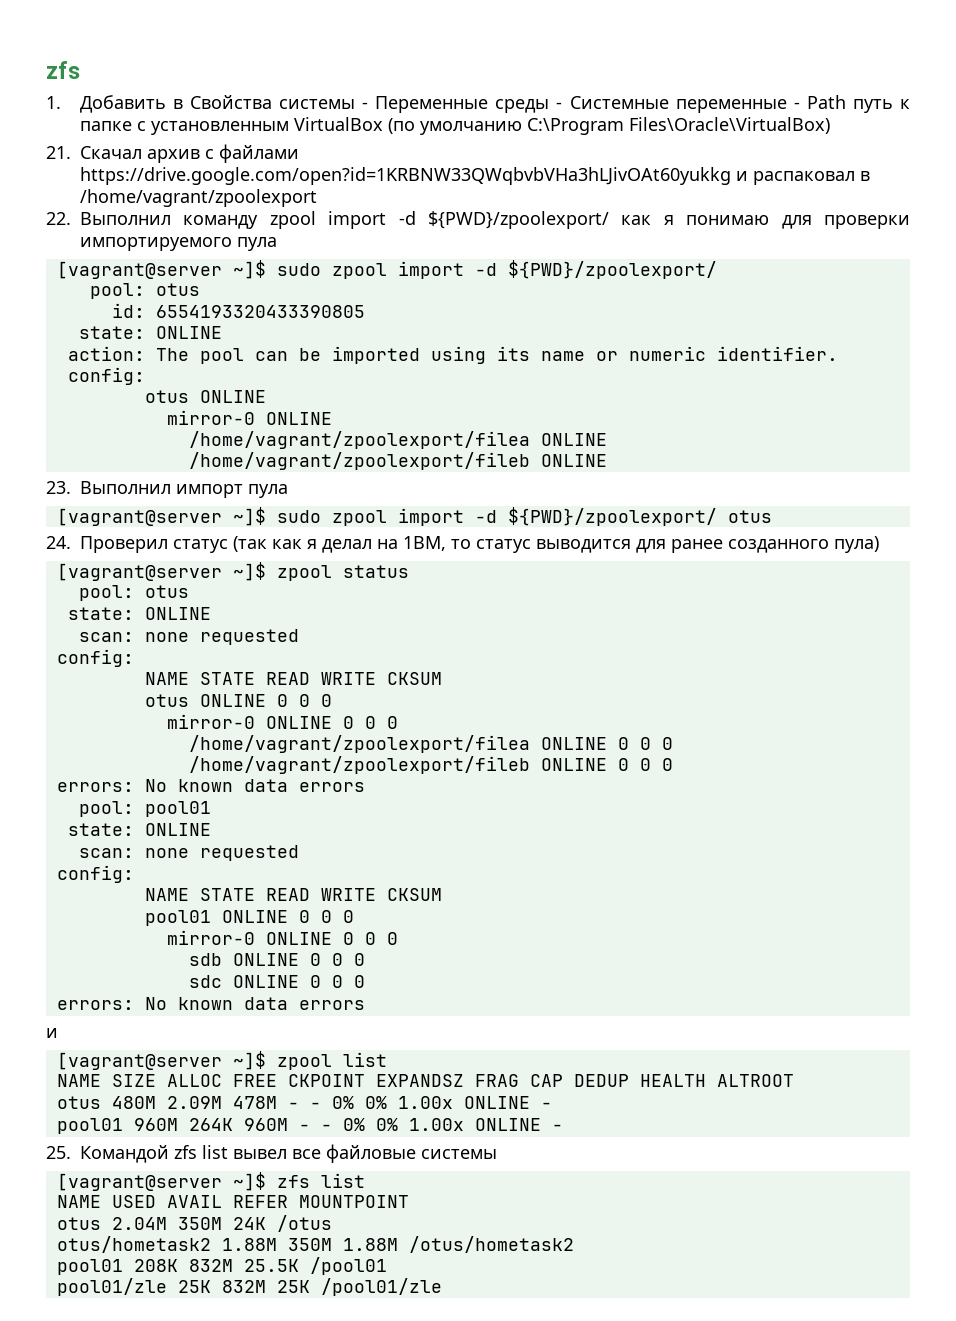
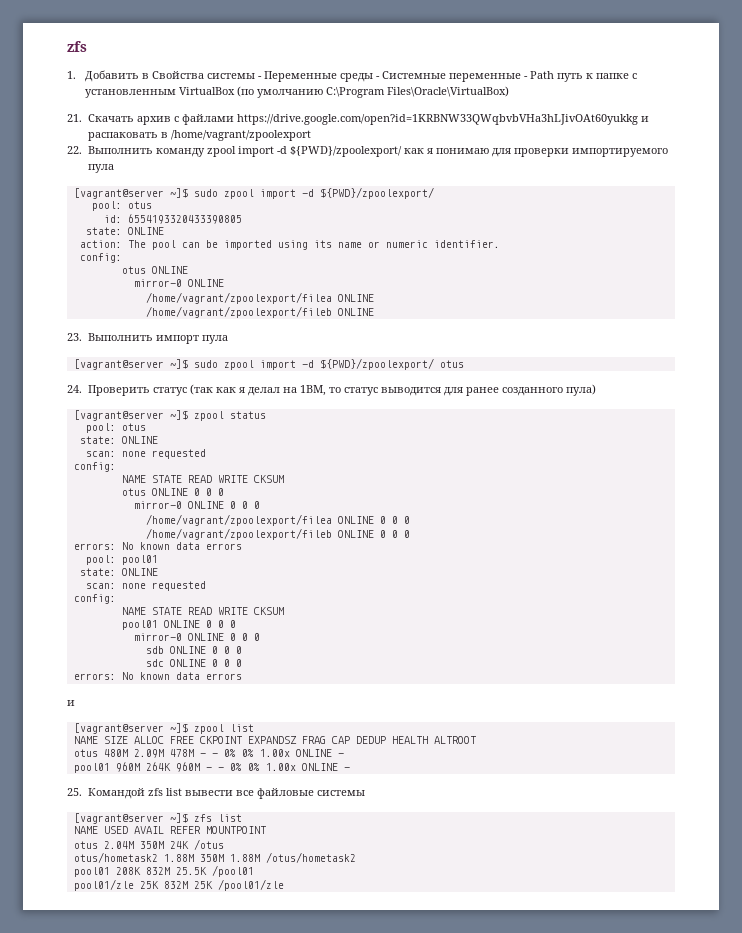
[80,146,142,159] Скачал -> [87,114,134,122] Скачать
[753,171,855,185] распаковал -> [87,132,158,141] распаковать
[80,212,171,225] Выполнил -> [87,146,153,154] Выполнить
[80,481,171,494] Выполнил -> [87,333,153,341] Выполнить
[80,536,168,553] Проверил -> [87,385,150,396] Проверить
[233,1149,287,1159] вывел -> [184,790,233,796] вывести

